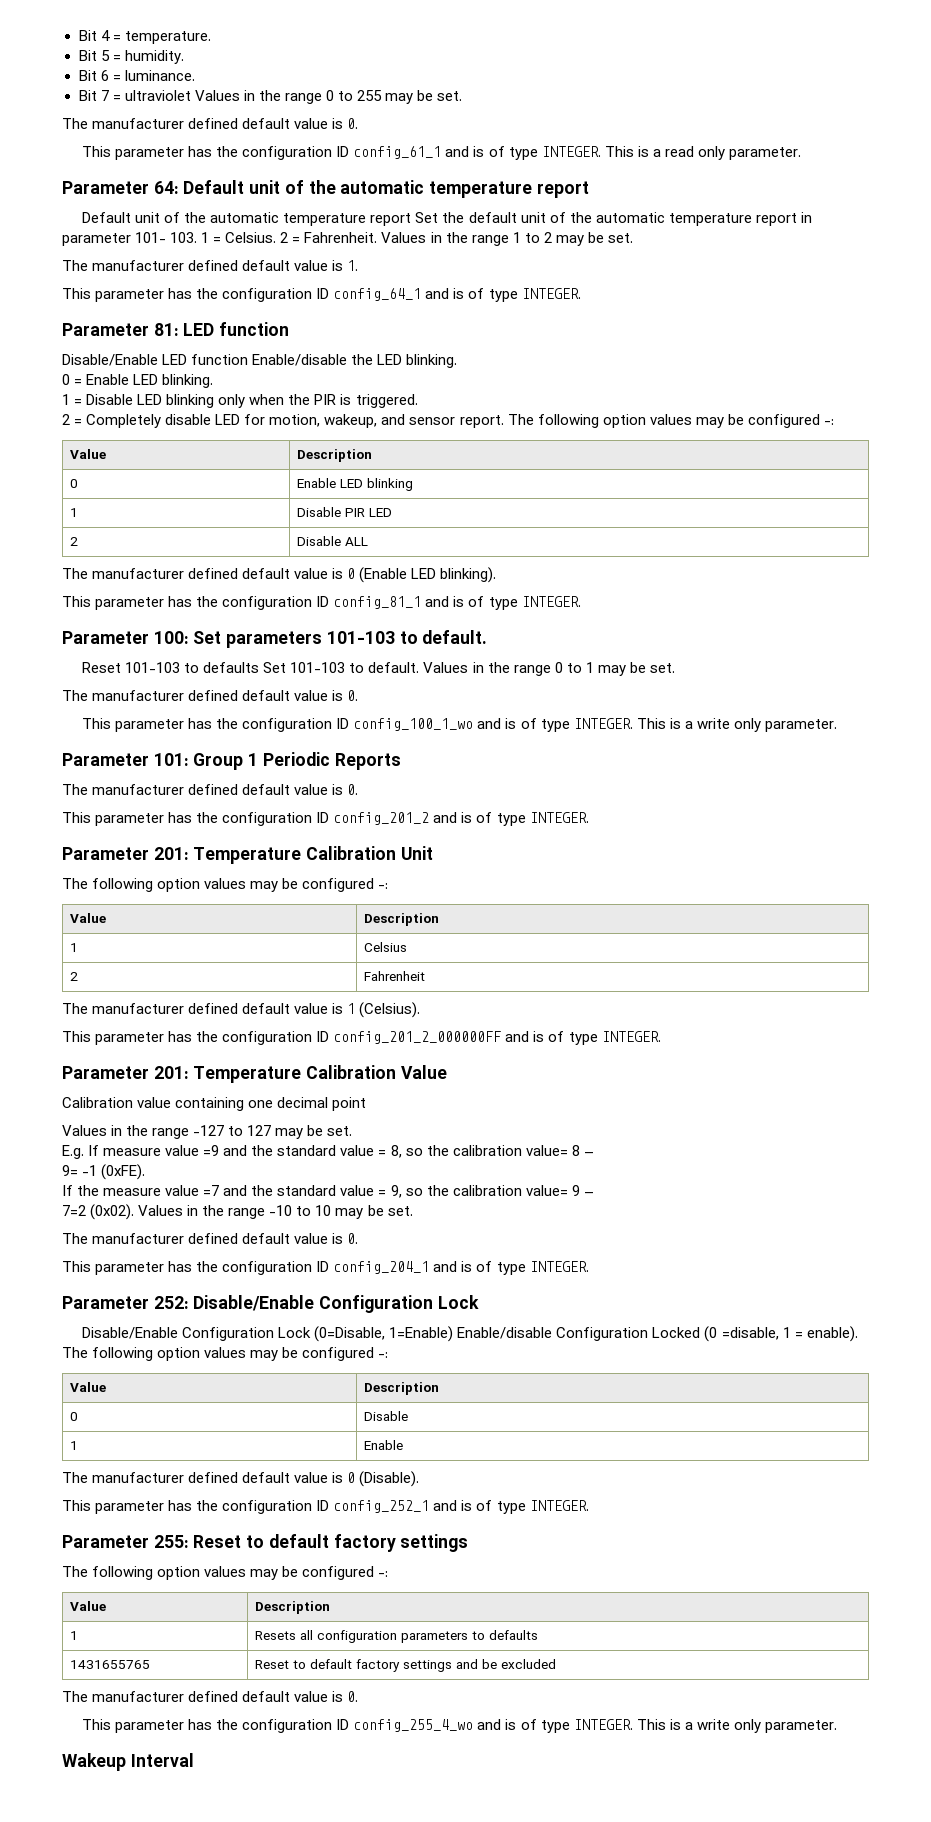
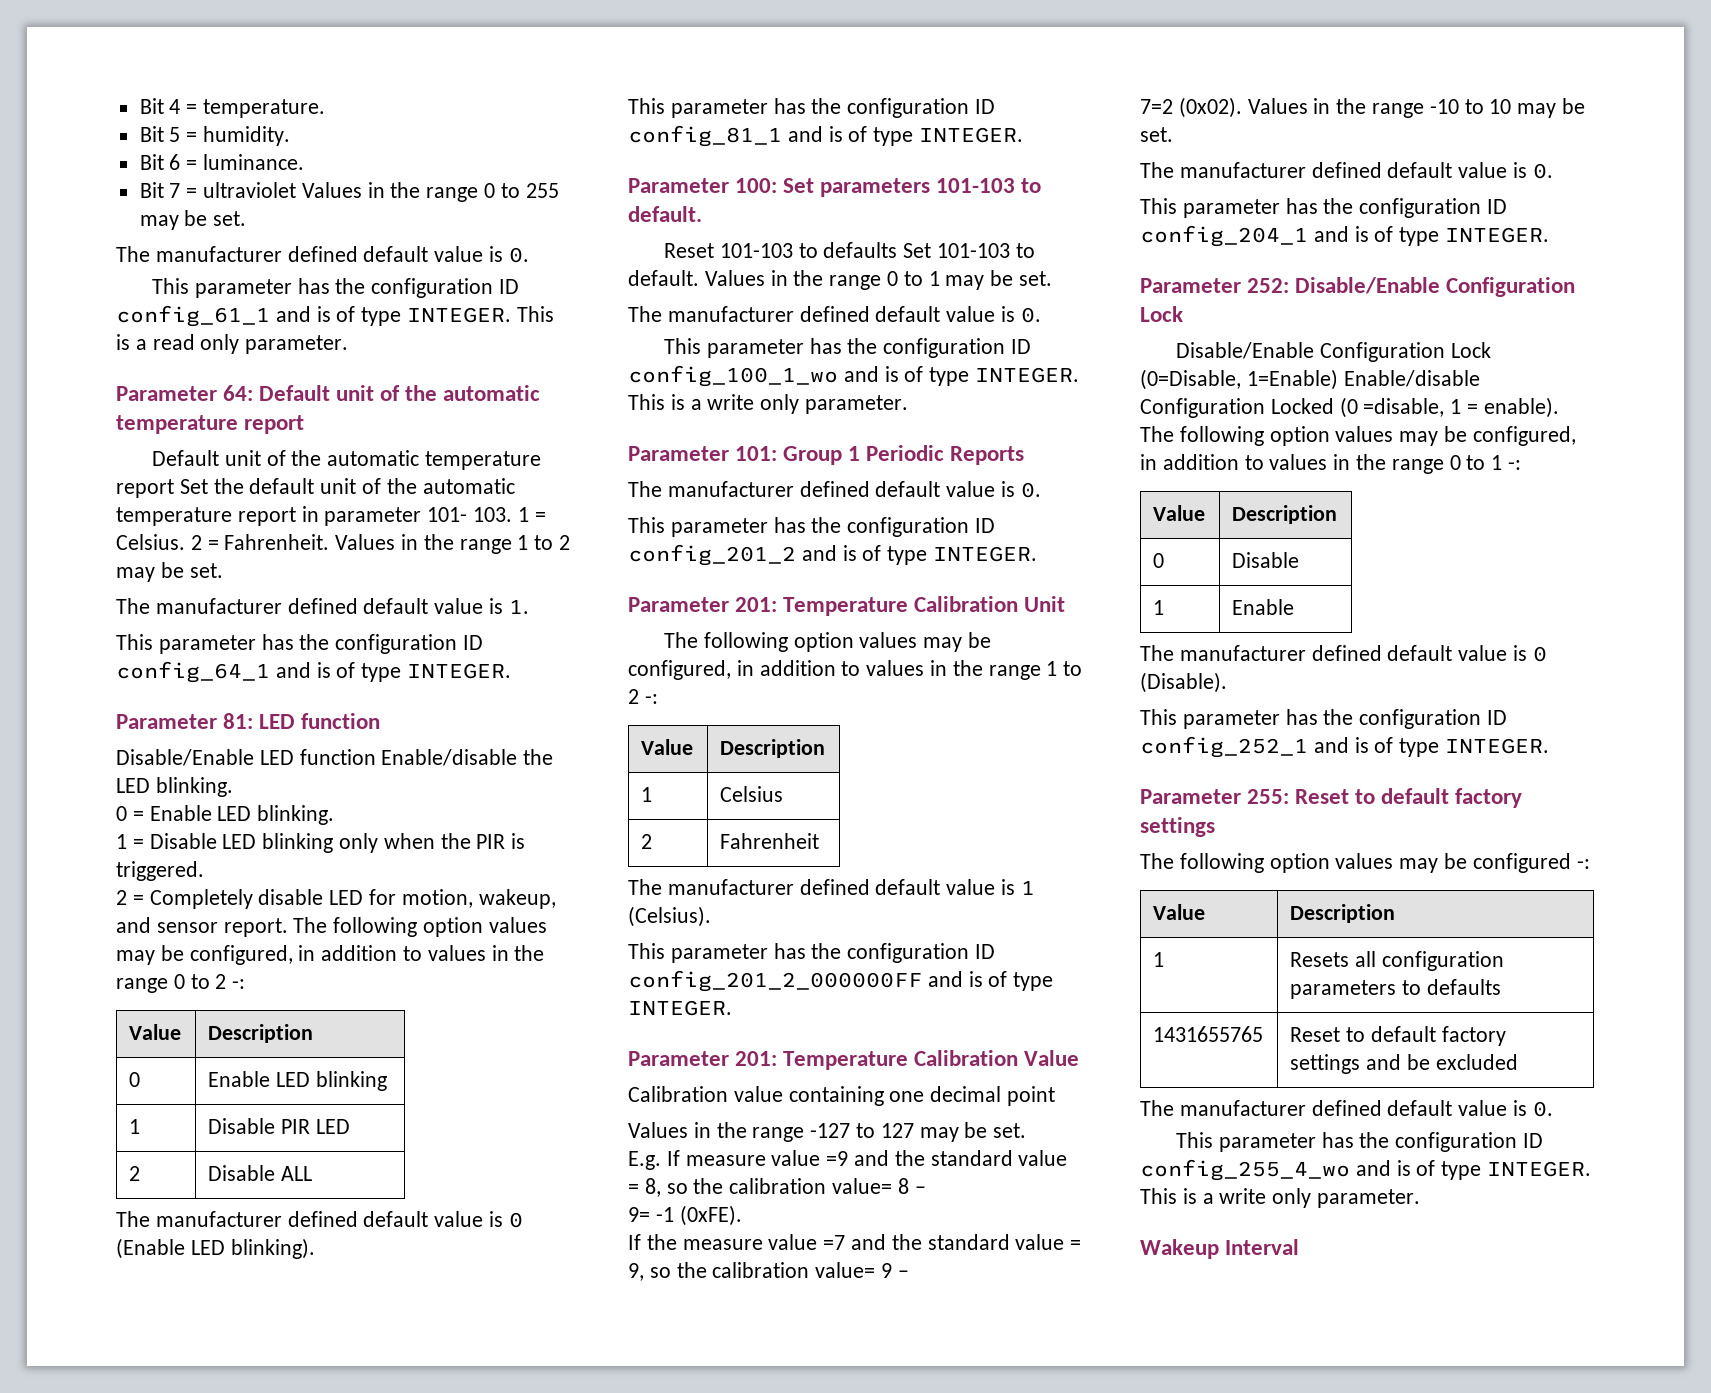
[747,414,820,428] configured -> [189,945,545,965] [116,974,227,993] configured, in addition to values in the range 0 to 2
[302,878,375,892] configured -> [628,660,1083,680] [628,689,639,704] configured, in addition to values in the range 1 to 2
[302,1347,375,1361] configured -> [1472,426,1576,446] [1140,454,1503,474] configured, in addition to values in the range 0 to 1

